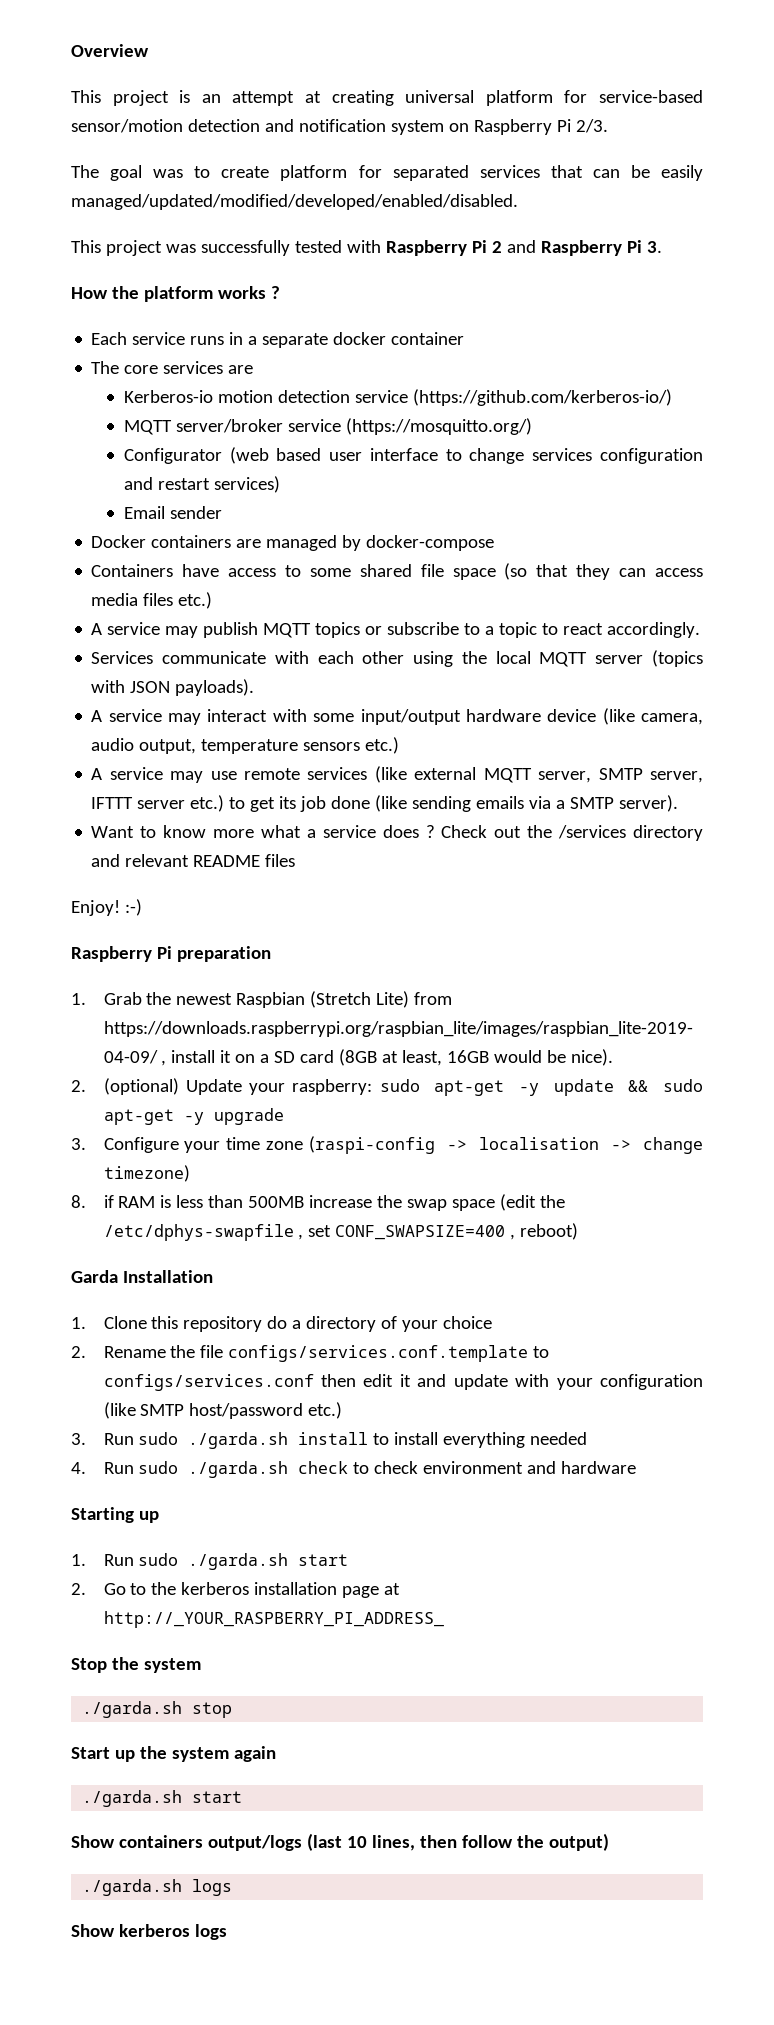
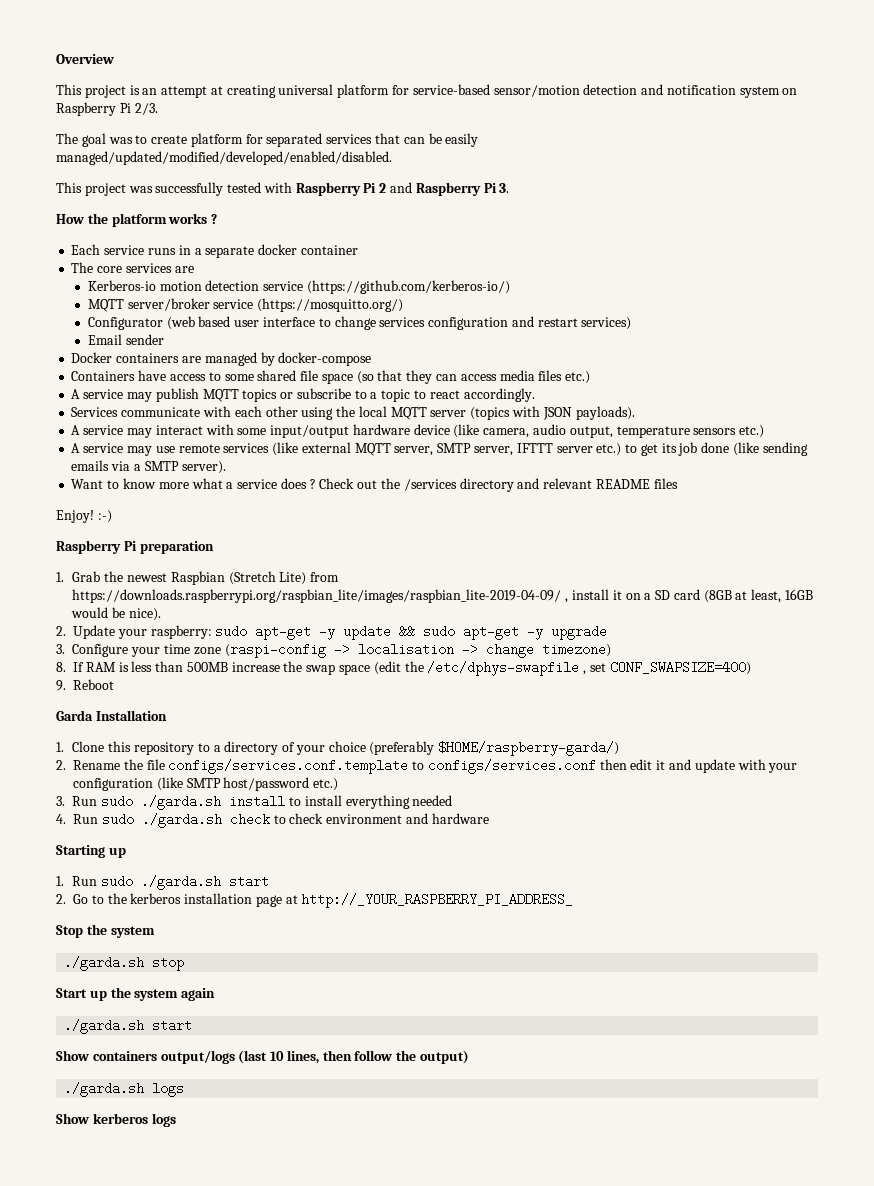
[103,1078,179,1095] (optional) -> (66, 631) none
[103,1195,114,1208] if -> [73,662,84,672] If
[335,1223,579,1240] CONF_SWAPSIZE=400 , reboot) -> [609,661,751,675] [56,679,114,691] CONF_SWAPSIZE=400) // 9. Reboot
[267,1316,288,1329] do -> [197,743,210,752] to
(493, 1322) none -> [369,741,620,756] (preferably $HOME/raspberry-garda/)

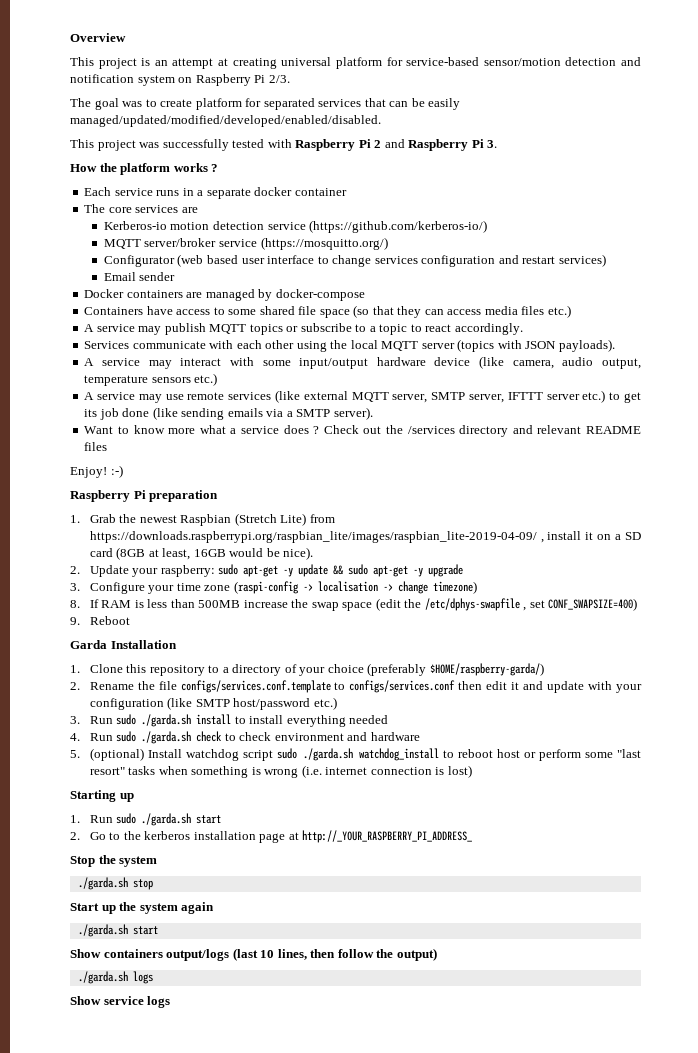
(489, 818) none -> [70,748,641,761] [89,765,472,778] // 5. (optional) Install watchdog script sudo ./garda.sh watchdog_install to reboot host or perform some "last resort" tasks when something is wrong (i.e. internet connection is lost)
[92,1113,148,1124] kerberos -> [103,996,144,1005] service

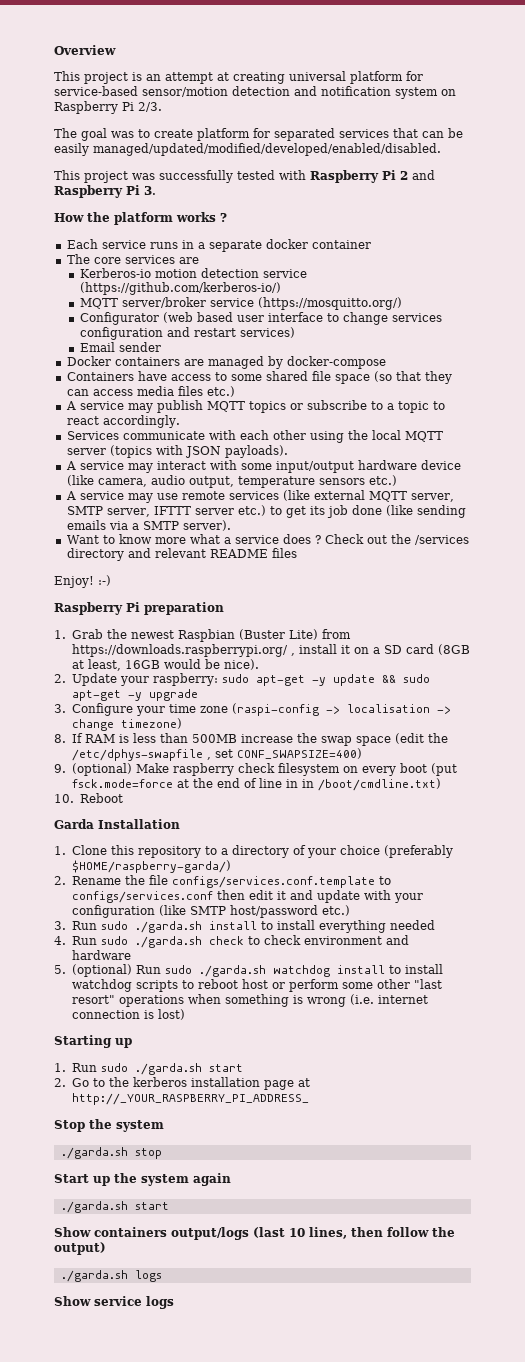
[234,513,277,526] (Stretch -> [238,629,285,640] (Buster
[89,531,537,543] https://downloads.raspberrypi.org/raspbian_lite/images/raspbian_lite-2019-04-09/ -> [71,644,288,657] https://downloads.raspberrypi.org/
(80, 621) none -> [71,763,457,776] [71,778,441,791] [54,794,74,803] (optional) Make raspberry check filesystem on every boot (put fsck.mode=force at the end of line in in /boot/cmdline.txt) // 10.
[147,748,439,761] Install watchdog script sudo ./garda.sh watchdog_install -> [135,964,443,977] [71,979,178,992] Run sudo ./garda.sh watchdog install to install watchdog scripts
(613, 755) none -> [376,979,410,989] other
[128,766,156,775] tasks -> [118,995,184,1007] operations

